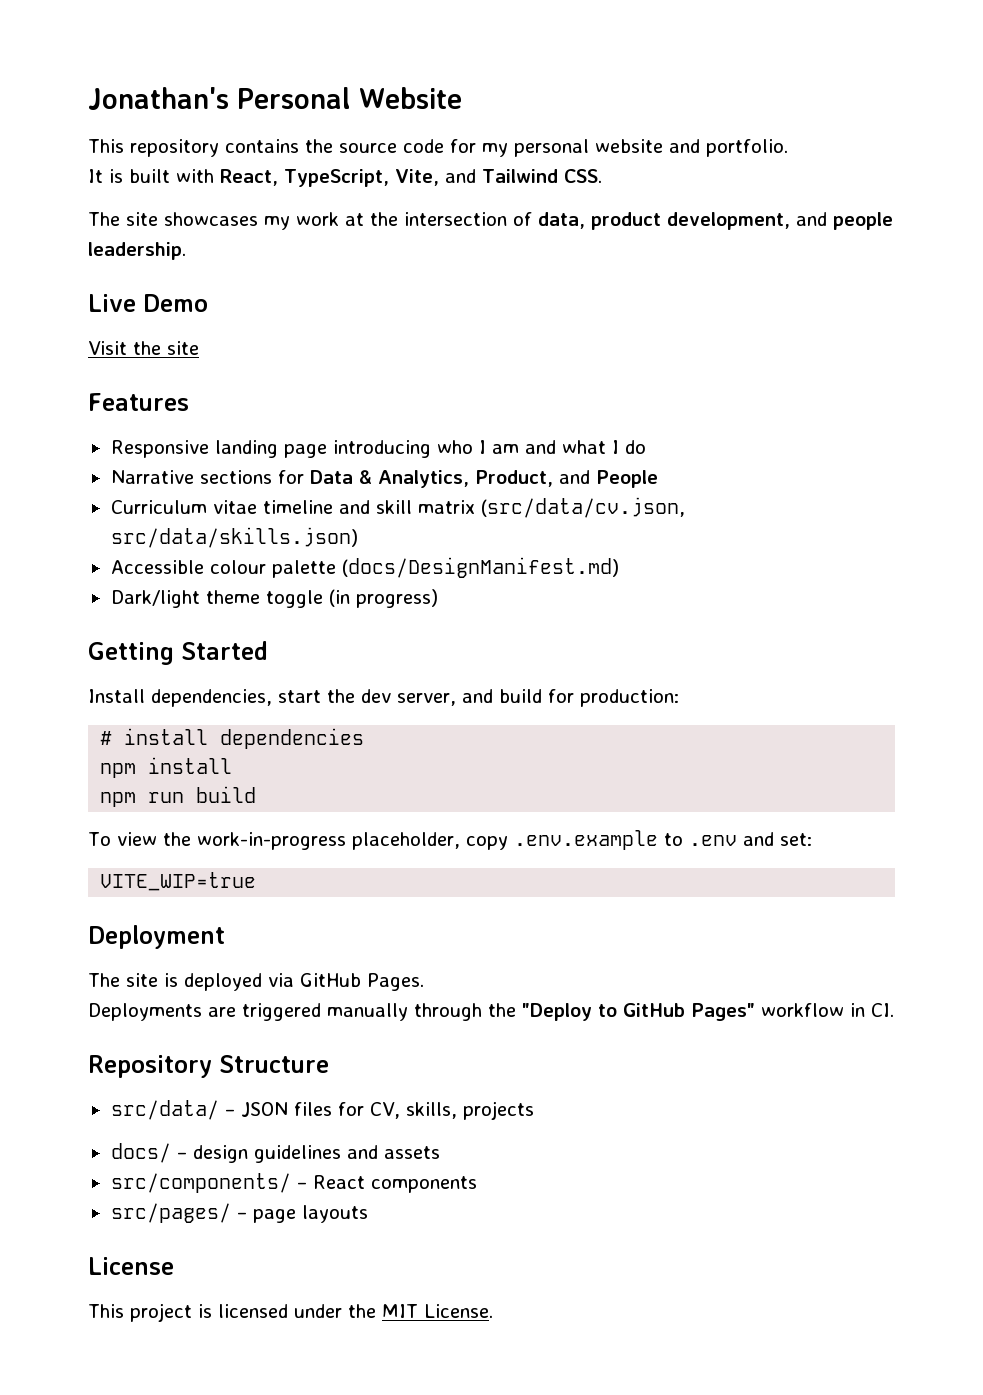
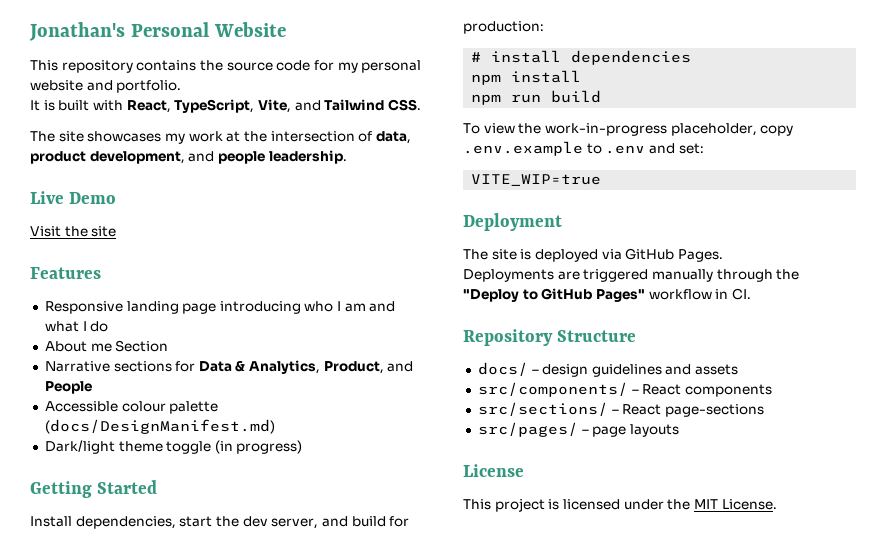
(646, 447) none -> [44,340,169,352] // About me Section
[110,497,685,518] [110,527,358,548] // Curriculum vitae timeline and skill matrix (src/data/cv.json, src/data/skills.json) -> (92, 387) none
[110,1100,534,1120] // src/data/ – JSON files for CV, skills, projects -> (637, 336) none
(477, 1184) none -> [477,402,764,417] // src/sections/ – React page-sections

